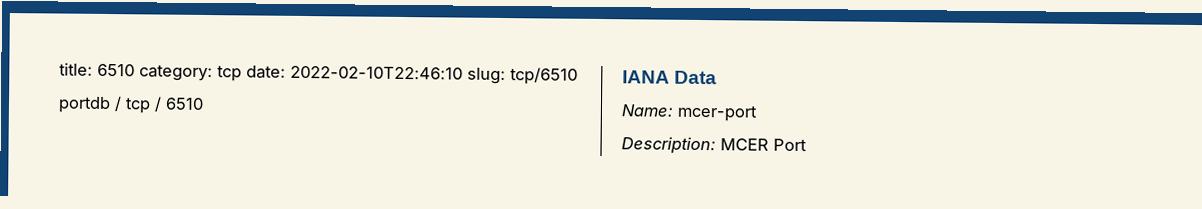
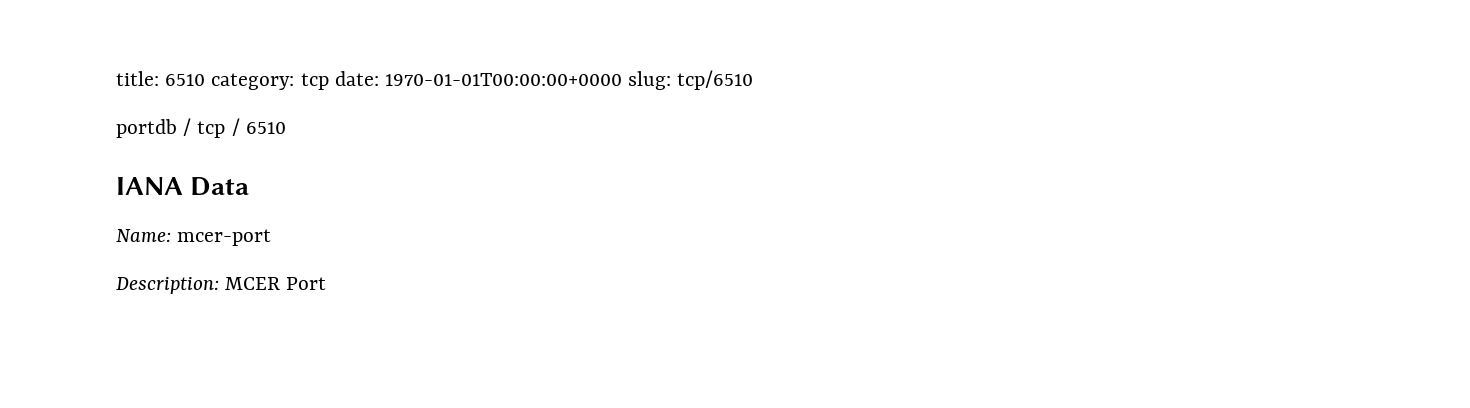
[290,65,463,80] 2022-02-10T22:46:10 -> [385,73,623,86] 1970-01-01T00:00:00+0000

